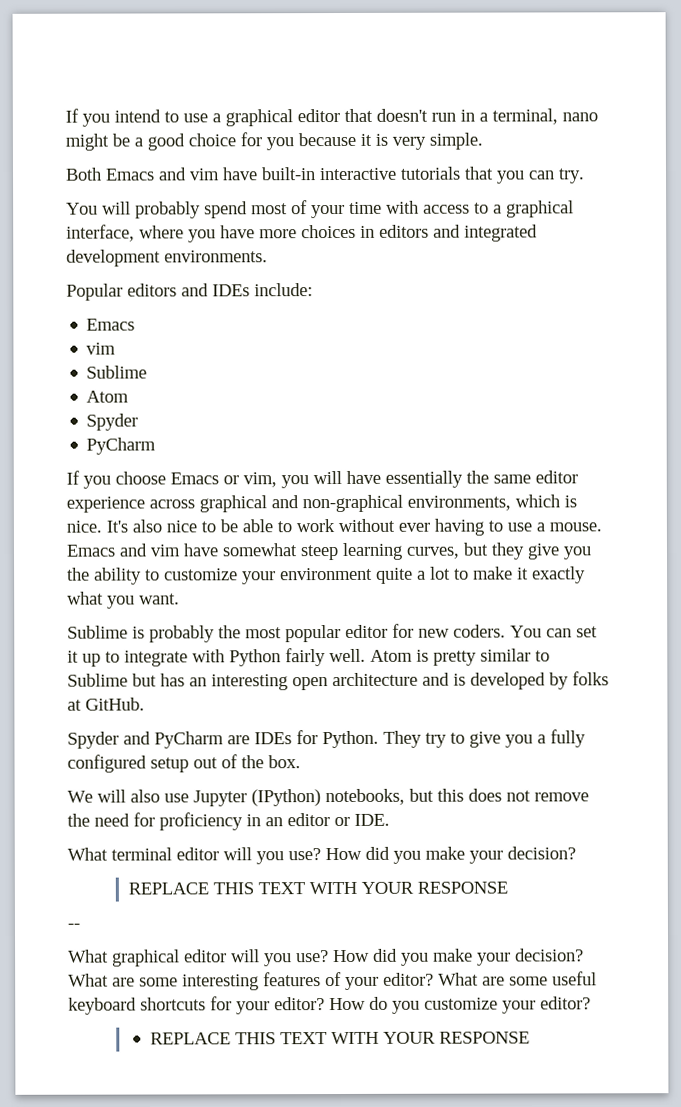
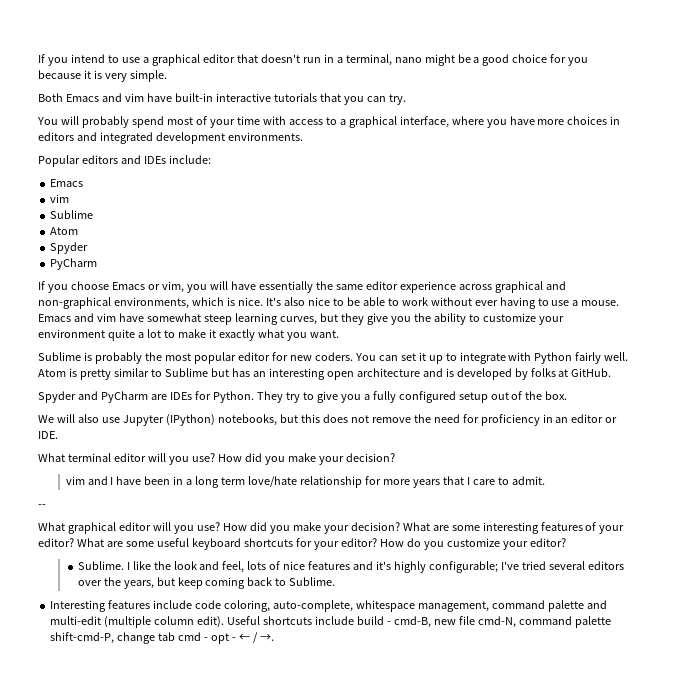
[128,881,509,895] REPLACE THIS TEXT WITH YOUR RESPONSE -> [65,476,545,488] vim and I have been in a long term love/hate relationship for more years that I care to admit.
[149,1031,530,1045] REPLACE THIS TEXT WITH YOUR RESPONSE -> [77,561,625,573] [77,577,336,589] [50,600,607,612] [50,616,611,628] [50,632,274,644] Sublime. I like the look and feel, lots of nice features and it's highly configurable; I've tried several editors over the years, but keep coming back to Sublime. // Interesting features include code coloring, auto-complete, whitespace management, command palette and multi-edit (multiple column edit). Useful shortcuts include build - cmd-B, new file cmd-N, command palette shift-cmd-P, change tab cmd - opt - ← / →.

